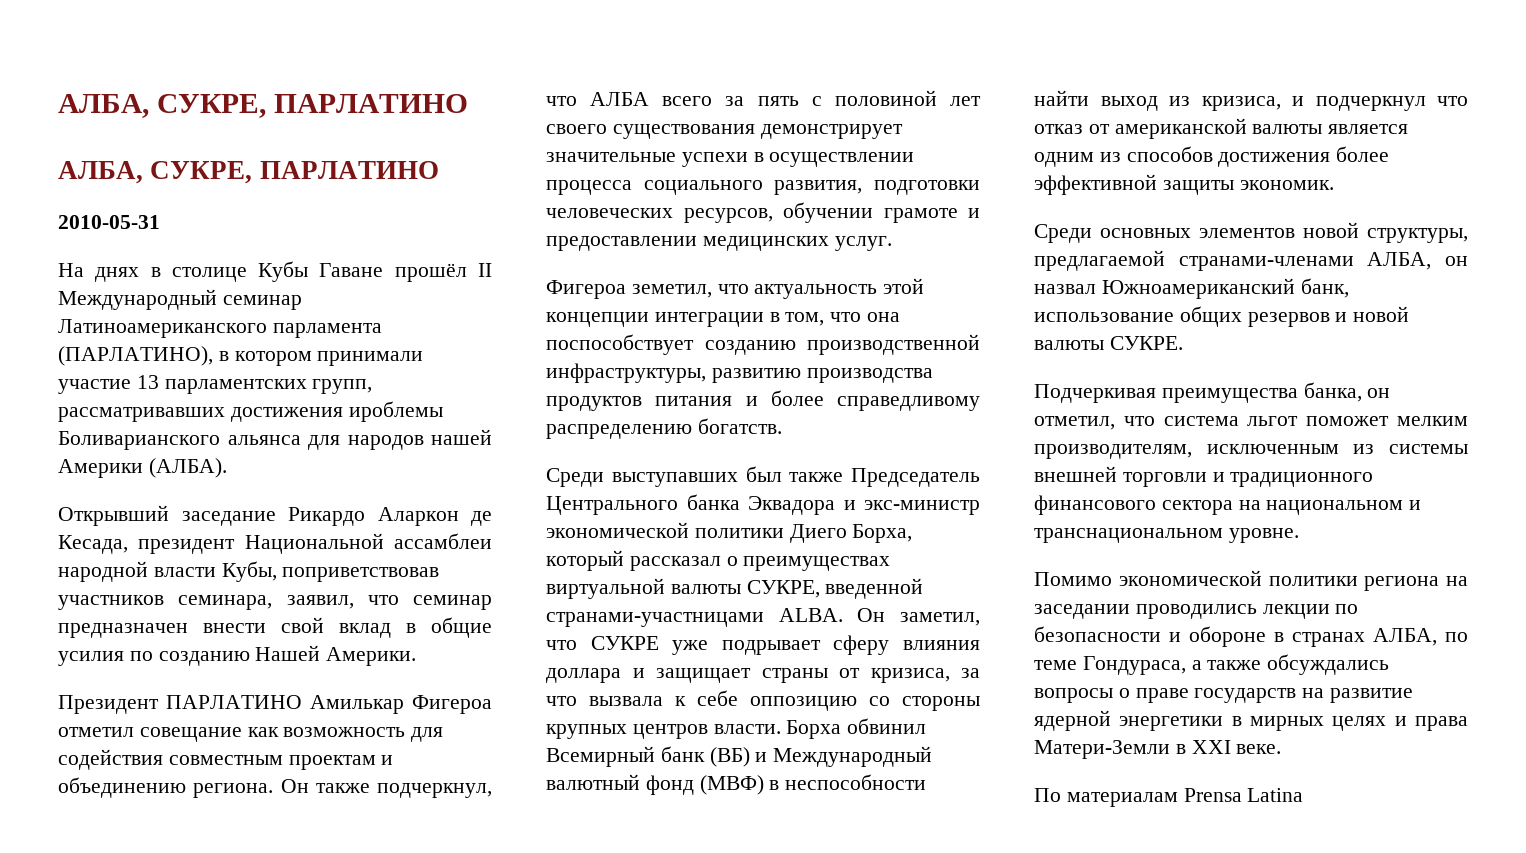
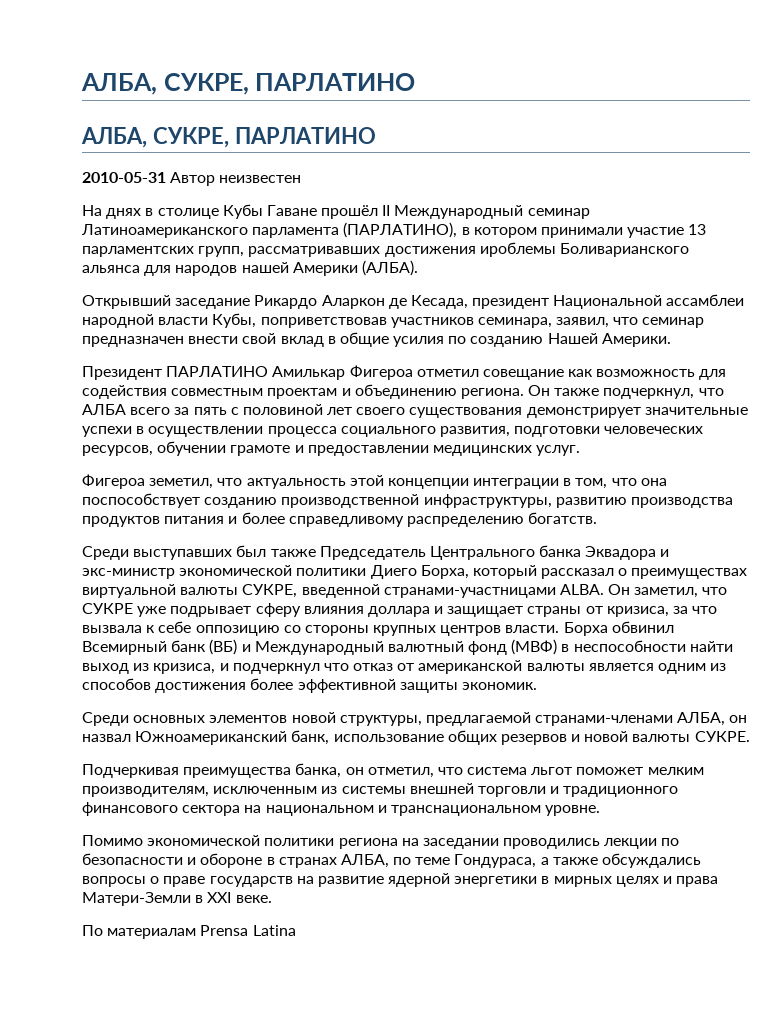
(160, 222) none -> [170,172,302,186] Автор неизвестен

